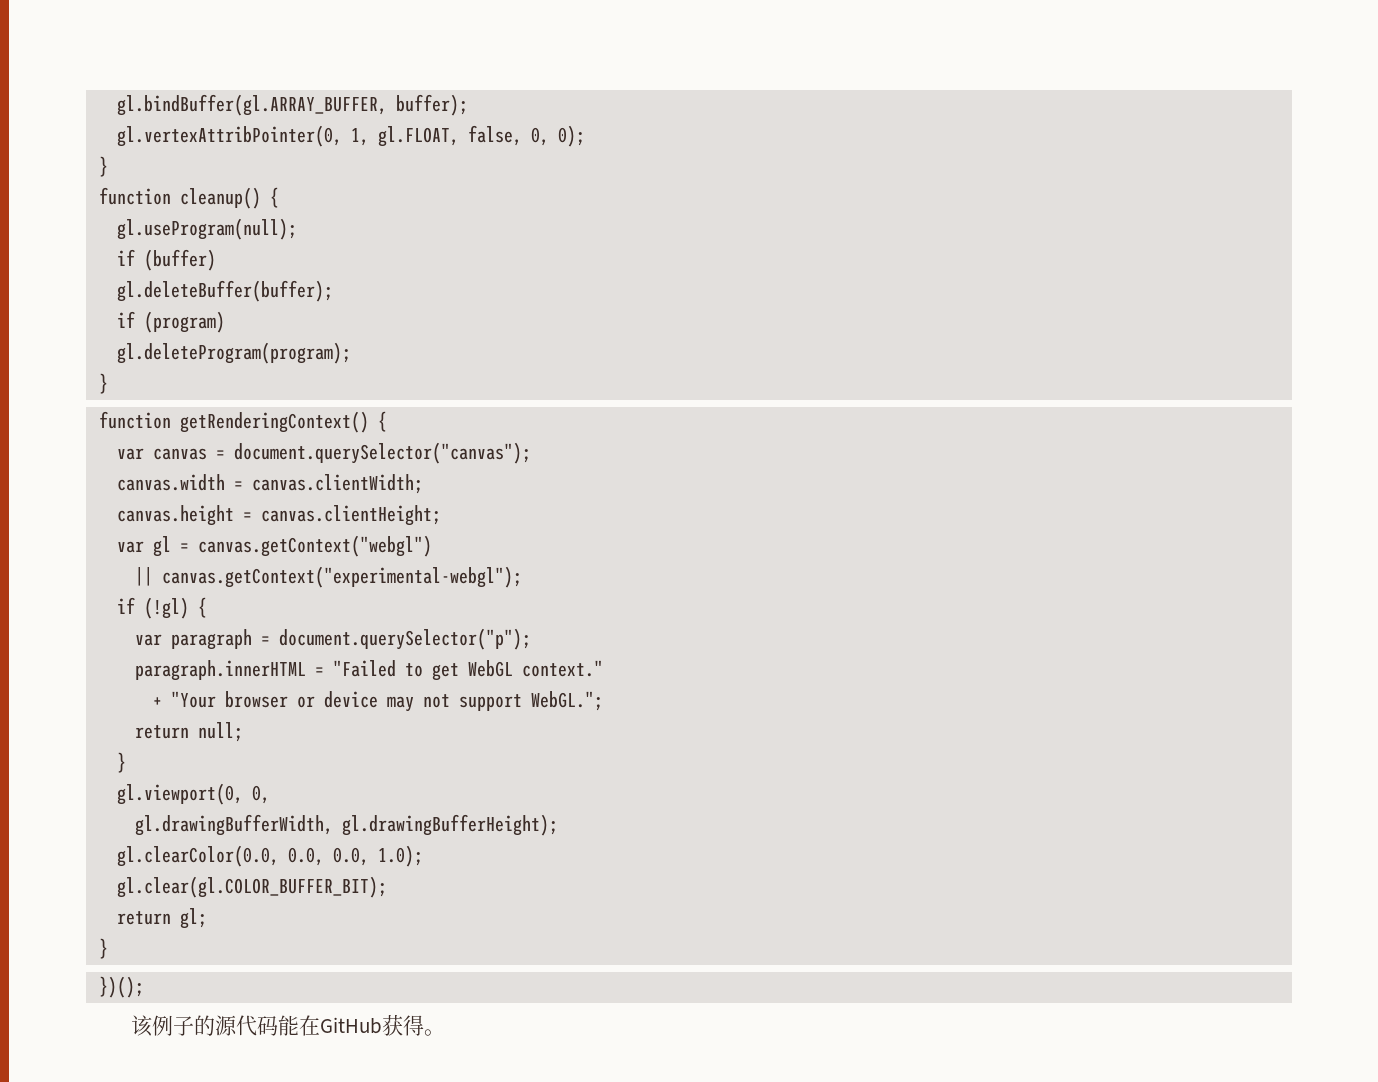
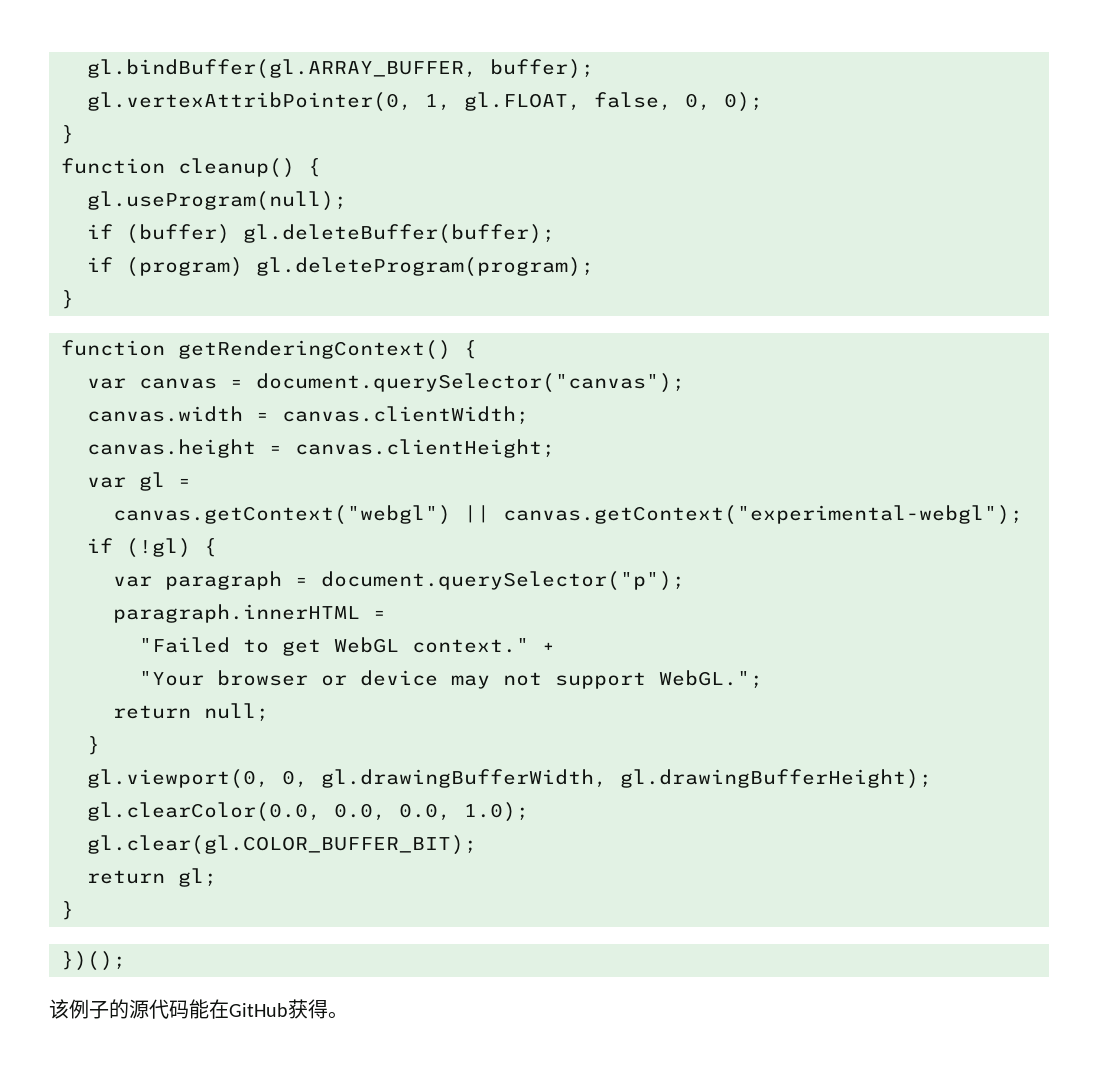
(216, 260) // -> (230, 234) none
(225, 322) // -> (243, 267) none
(189, 547) none -> (191, 482) //
(432, 546) // -> (451, 515) none
(324, 671) none -> (386, 614) //
[152,697,162,707] // + -> [542,642,555,652] + //
(270, 794) // -> (308, 779) none

